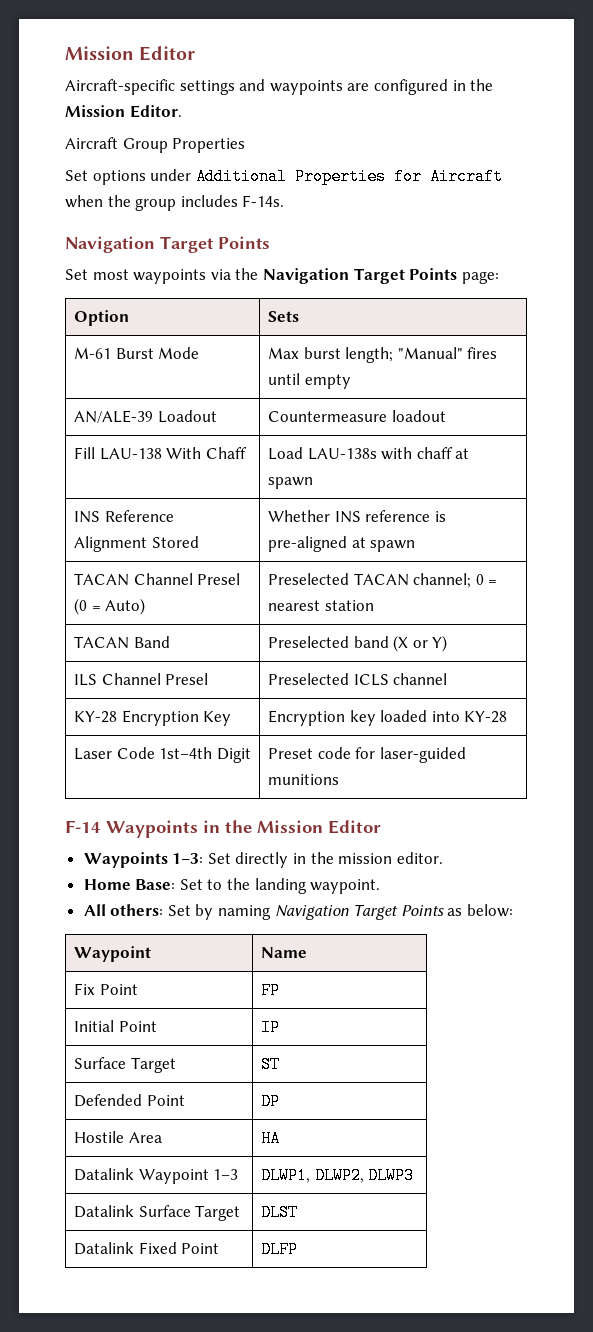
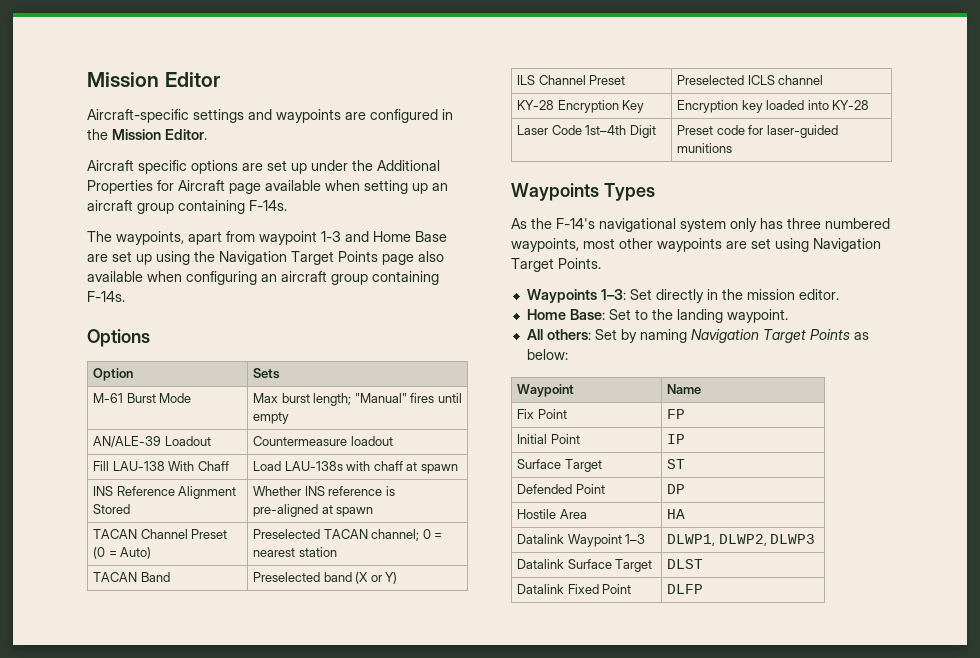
[122,138,246,153] [65,168,503,185] [65,195,285,211] [65,236,270,253] [65,268,499,284] Group Properties // Set options under Additional Properties for Aircraft when the group includes F-14s. // Navigation Target Points // Set most waypoints via the Navigation Target Points page: -> [138,160,440,174] [87,180,448,194] [87,200,287,214] [87,231,447,245] [87,251,444,265] [87,271,439,285] [87,291,125,302] [87,329,150,347] specific options are set up under the Additional Properties for Aircraft page available when setting up an aircraft group containing F-14s. // The waypoints, apart from waypoint 1-3 and Home Base are set up using the Navigation Target Points page also available when configuring an aircraft group containing F-14s. // Options
[197,573,241,585] Presel -> [191,529,228,539] Preset
[165,673,209,685] Presel -> [589,75,626,85] Preset
[65,820,381,838] F-14 Waypoints in the Mission Editor -> [511,183,655,201] [511,218,890,232] [511,238,881,252] [511,258,601,272] Waypoints Types // As the F-14's navigational system only has three numbered waypoints, most other waypoints are set using Navigation Target Points.

